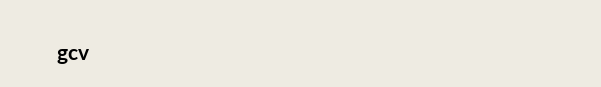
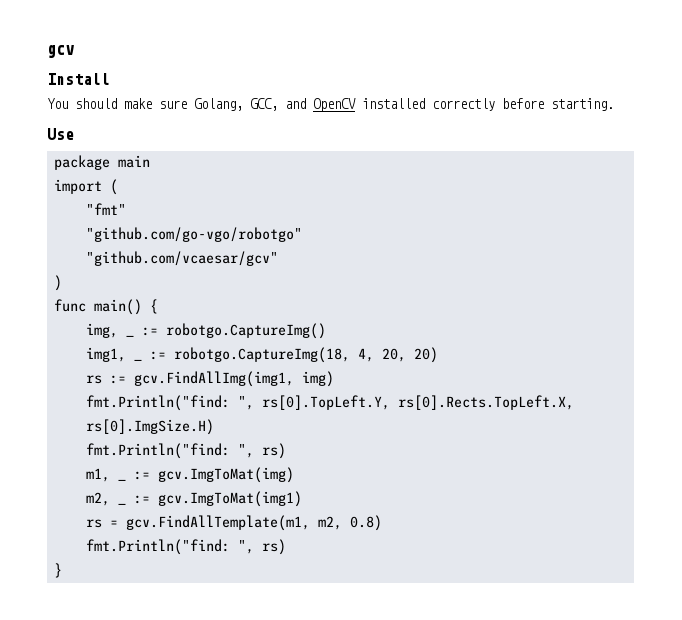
(89, 56) none -> [47,73,110,85] [47,98,614,112] [47,128,74,140] [53,155,150,170] [53,179,118,195] [85,203,126,215] [85,227,302,242] [85,251,278,266] [53,275,62,291] [53,299,158,315] [85,323,326,339] [85,347,438,363] [85,371,334,387] [85,395,574,411] [85,419,214,435] [85,443,286,459] [85,467,294,483] [85,491,302,507] [85,515,382,531] [85,539,286,555] [53,563,62,578] // Install // You should make sure Golang, GCC, and OpenCV installed correctly before starting. // Use // package main // import ( // "fmt" // "github.com/go-vgo/robotgo" // "github.com/vcaesar/gcv" // ) // func main() { // img, _ := robotgo.CaptureImg() // img1, _ := robotgo.CaptureImg(18, 4, 20, 20) // rs := gcv.FindAllImg(img1, img) // fmt.Println("find: ", rs[0].TopLeft.Y, rs[0].Rects.TopLeft.X, rs[0].ImgSize.H) // fmt.Println("find: ", rs) // m1, _ := gcv.ImgToMat(img) // m2, _ := gcv.ImgToMat(img1) // rs = gcv.FindAllTemplate(m1, m2, 0.8) // fmt.Println("find: ", rs) // }

